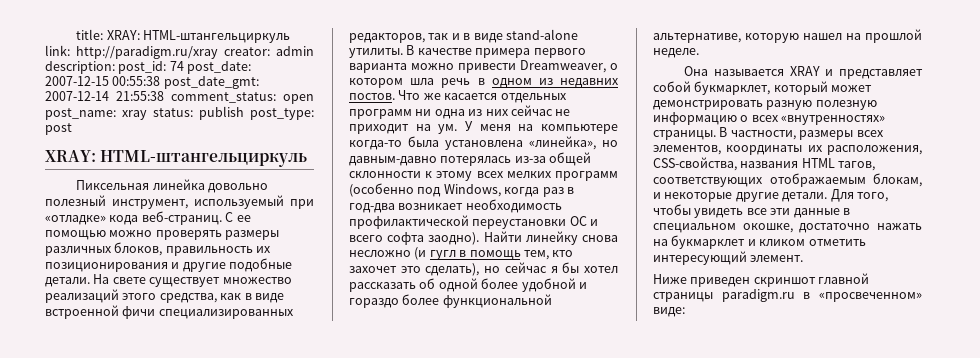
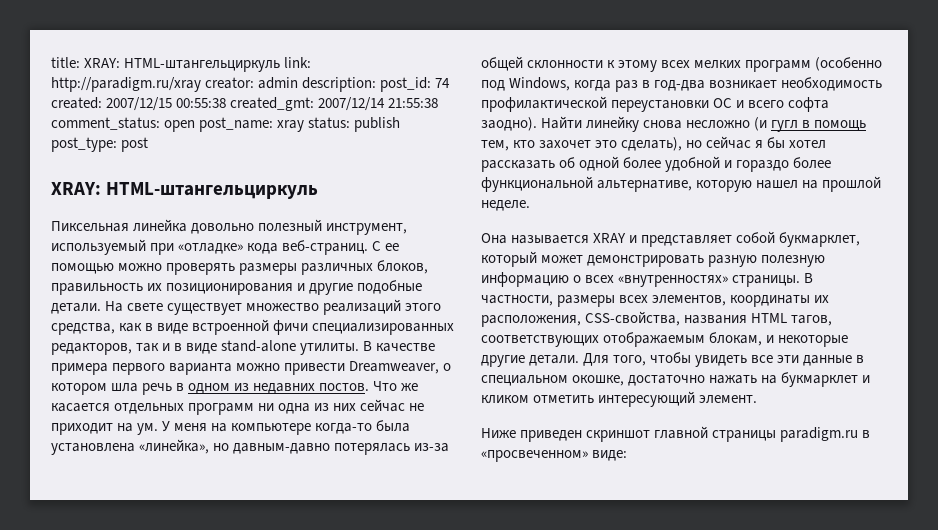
[187,61,252,74] [45,76,259,89] [45,91,109,101] post_date: 2007-12-15 00:55:38 post_date_gmt: 2007-12-14 -> [51,97,386,111] created: 2007/12/15 00:55:38 created_gmt: 2007/12/14

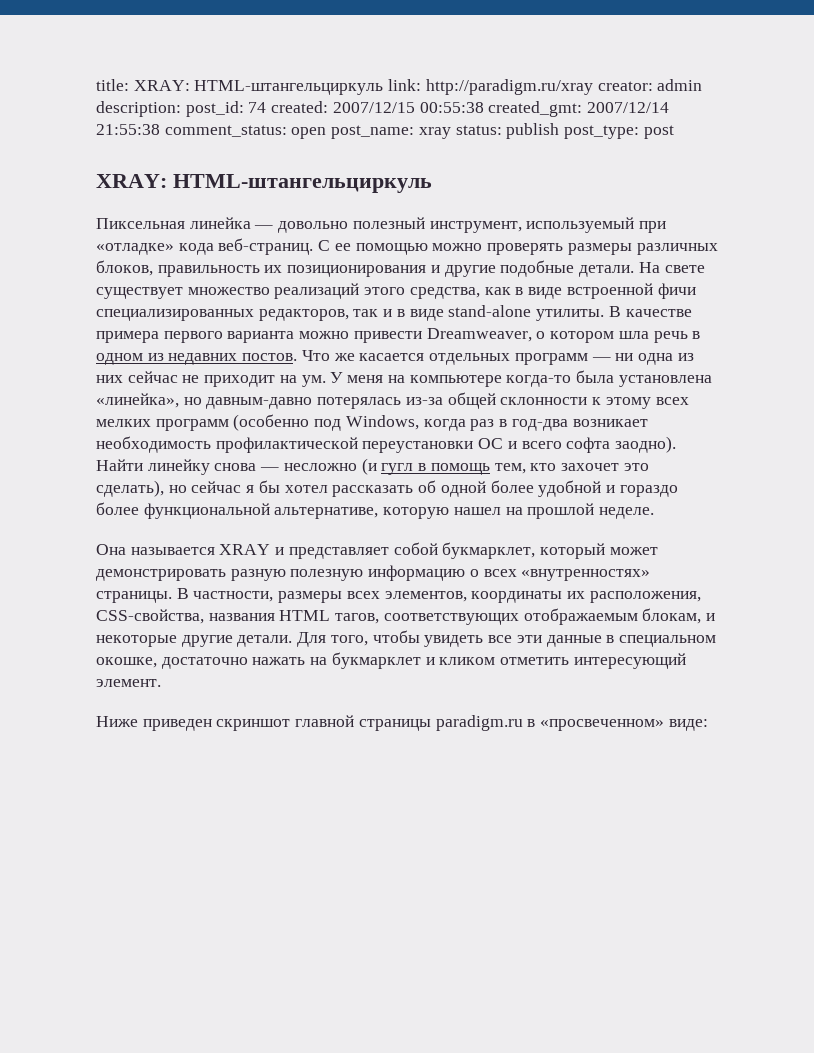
(188, 225) none -> [254,225,274,229] —
(255, 409) none -> [591,357,611,361] —
(683, 124) none -> [260,467,280,471] —

